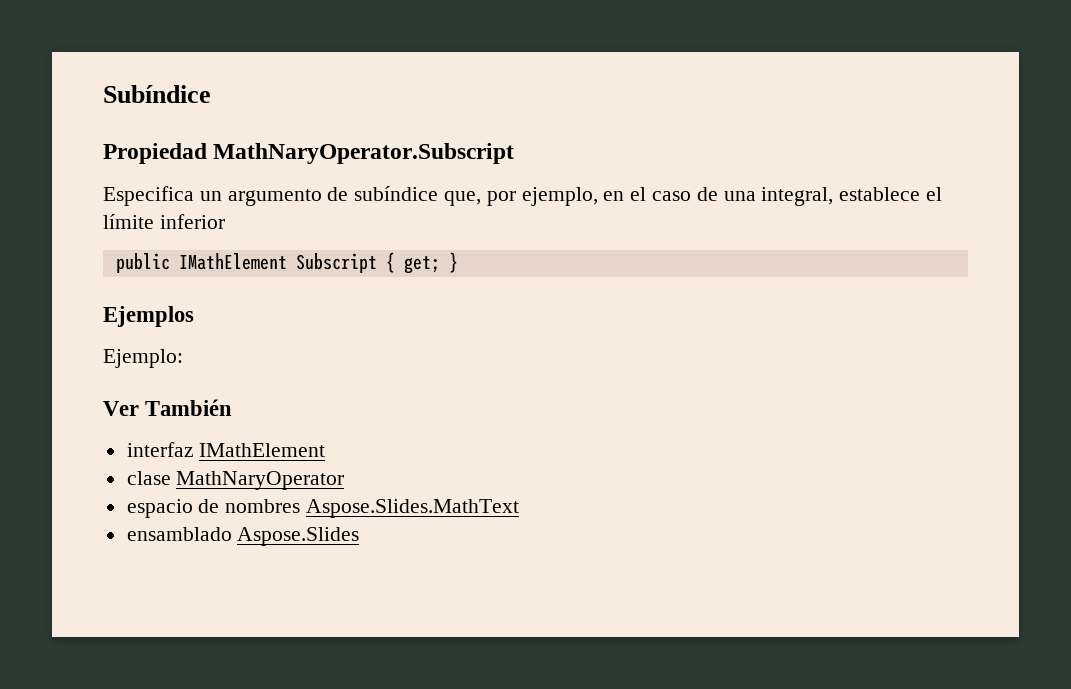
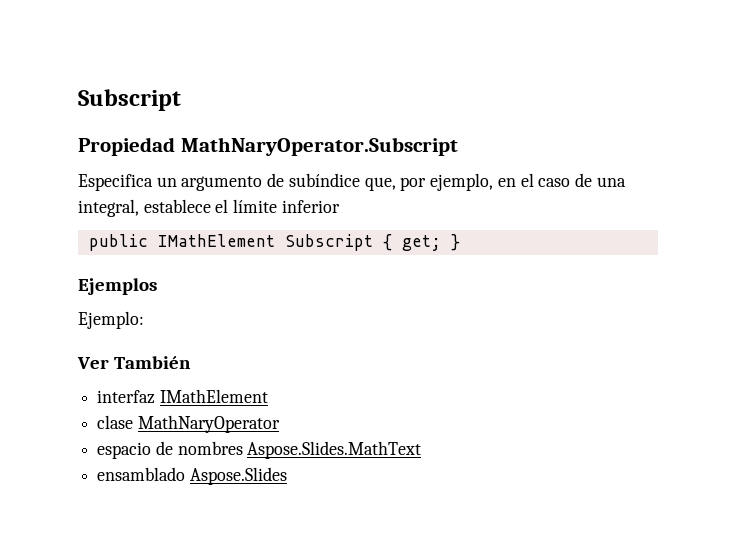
[103,85,211,103] Subíndice -> [78,89,181,111] Subscript

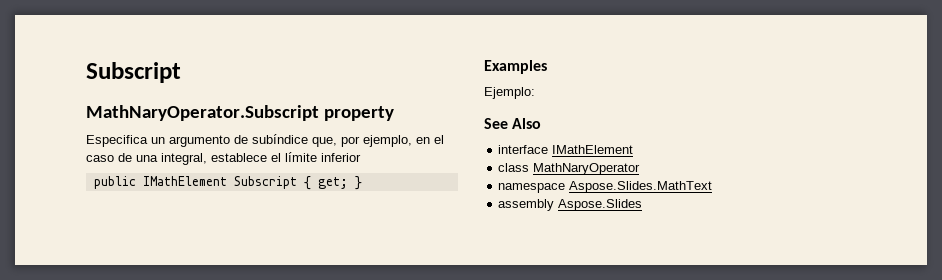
[78,137,175,156] Propiedad -> (181, 72) none
(458, 146) none -> [323,106,394,121] property
[78,278,157,295] Ejemplos -> [484,60,547,74] Examples
[77,356,192,369] [97,390,156,404] Ver También // interfaz -> [484,118,542,129] [498,145,549,154] See Also // interface
[97,415,134,429] clase -> [498,163,530,172] class
[97,441,243,459] espacio de nombres -> [498,183,566,193] namespace
[97,467,186,481] ensamblado -> [498,199,555,211] assembly

